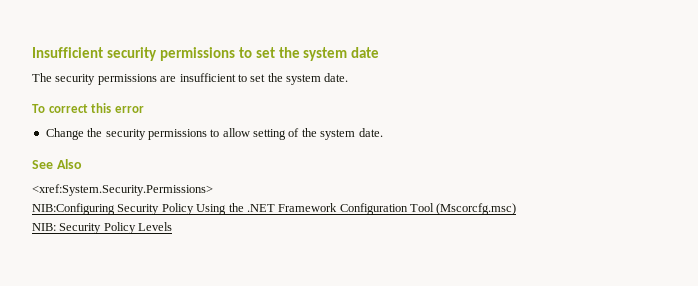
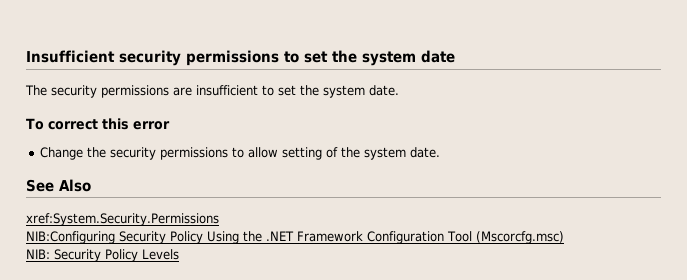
[32,184,213,196] <xref:System.Security.Permissions> -> [26,213,219,226] xref:System.Security.Permissions

